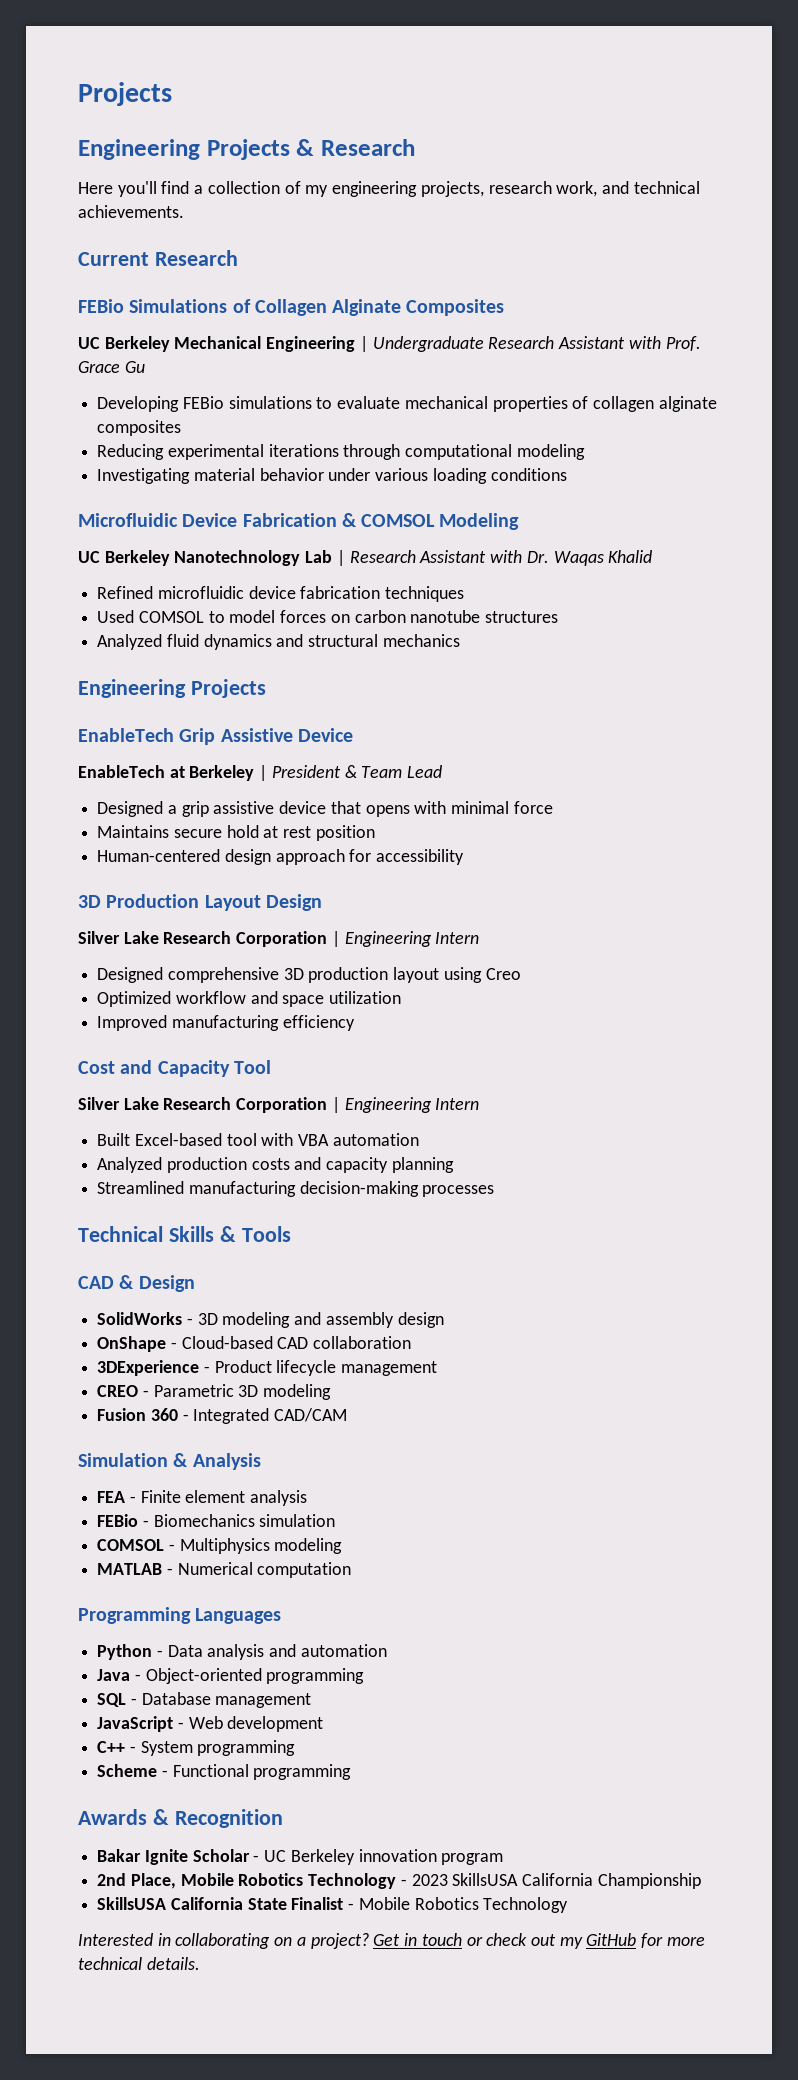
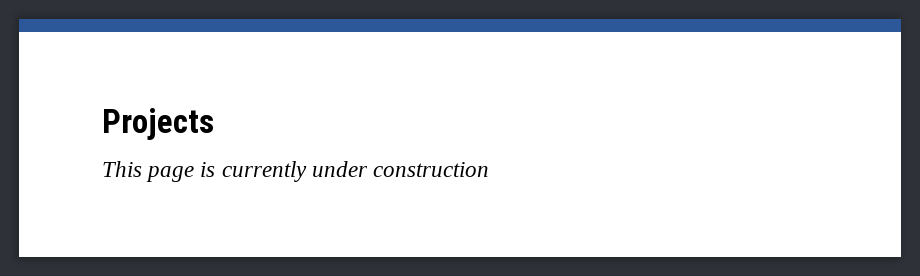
[78,82,172,106] [78,139,415,160] [78,181,700,197] [78,205,184,218] [78,250,238,266] [78,299,505,316] [78,336,701,352] [78,361,145,373] [97,396,717,412] [97,420,182,436] [97,444,585,460] [97,468,567,484] [78,513,520,530] [78,550,653,566] [97,586,465,602] [97,610,559,623] [97,634,460,650] [78,679,266,698] [78,728,353,745] [78,765,443,781] [97,801,553,817] [97,825,375,841] [97,849,465,865] [78,894,322,911] [78,931,480,947] [97,967,521,983] [97,991,402,1007] [97,1015,355,1031] [78,1060,271,1077] [78,1097,480,1113] [97,1133,419,1146] [97,1157,454,1173] [97,1181,495,1197] [78,1226,291,1242] [78,1275,195,1292] [97,1312,444,1328] [97,1336,412,1352] [97,1360,438,1376] [97,1384,332,1400] [97,1408,348,1424] [78,1453,261,1470] [97,1490,308,1506] [97,1514,336,1527] [97,1538,343,1554] [97,1562,352,1578] [78,1607,282,1624] [97,1644,387,1660] [97,1668,365,1684] [97,1692,312,1708] [97,1716,324,1732] [97,1740,296,1756] [97,1764,352,1780] [78,1809,283,1828] [97,1849,504,1865] [97,1873,701,1889] [97,1897,569,1913] [78,1933,705,1949] [78,1957,200,1970] Projects // Engineering Projects & Research // Here you'll find a collection of my engineering projects, research work, and technical achievements. // Current Research // FEBio Simulations of Collagen Alginate Composites // UC Berkeley Mechanical Engineering | Undergraduate Research Assistant with Prof. Grace Gu // Developing FEBio simulations to evaluate mechanical properties of collagen alginate composites // Reducing experimental iterations through computational modeling // Investigating material behavior under various loading conditions // Microfluidic Device Fabrication & COMSOL Modeling // UC Berkeley Nanotechnology Lab | Research Assistant with Dr. Waqas Khalid // Refined microfluidic device fabrication techniques // Used COMSOL to model forces on carbon nanotube structures // Analyzed fluid dynamics and structural mechanics // Engineering Projects // EnableTech Grip Assistive Device // EnableTech at Berkeley | President & Team Lead // Designed a grip assistive device that opens with minimal force // Maintains secure hold at rest position // Human-centered design approach for accessibility // 3D Production Layout Design // Silver Lake Research Corporation | Engineering Intern // Designed comprehensive 3D production layout using Creo // Optimized workflow and space utilization // Improved manufacturing efficiency // Cost and Capacity Tool // Silver Lake Research Corporation | Engineering Intern // Built Excel-based tool with VBA automation // Analyzed production costs and capacity planning // Streamlined manufacturing decision-making processes // Technical Skills & Tools // CAD & Design // SolidWorks - 3D modeling and assembly design // OnShape - Cloud-based CAD collaboration // 3DExperience - Product lifecycle management // CREO - Parametric 3D modeling // Fusion 360 - Integrated CAD/CAM // Simulation & Analysis // FEA - Finite element analysis // FEBio - Biomechanics simulation // COMSOL - Multiphysics modeling // MATLAB - Numerical computation // Programming Languages // Python - Data analysis and automation // Java - Object-oriented programming // SQL - Database management // JavaScript - Web development // C++ - System programming // Scheme - Functional programming // Awards & Recognition // Bakar Ignite Scholar - UC Berkeley innovation program // 2nd Place, Mobile Robotics Technology - 2023 SkillsUSA California Championship // SkillsUSA California State Finalist - Mobile Robotics Technology // Interested in collaborating on a project? Get in touch or check out my GitHub for more technical details. -> [102,108,214,140] [102,161,490,182] Projects // This page is currently under construction

